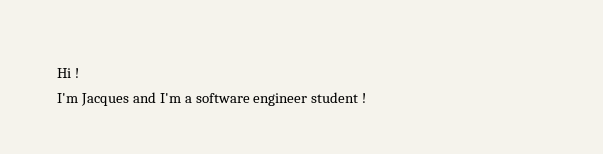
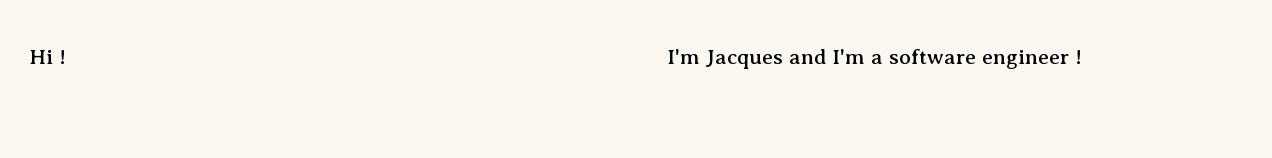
[311,92,359,103] student -> (1069, 59) none

